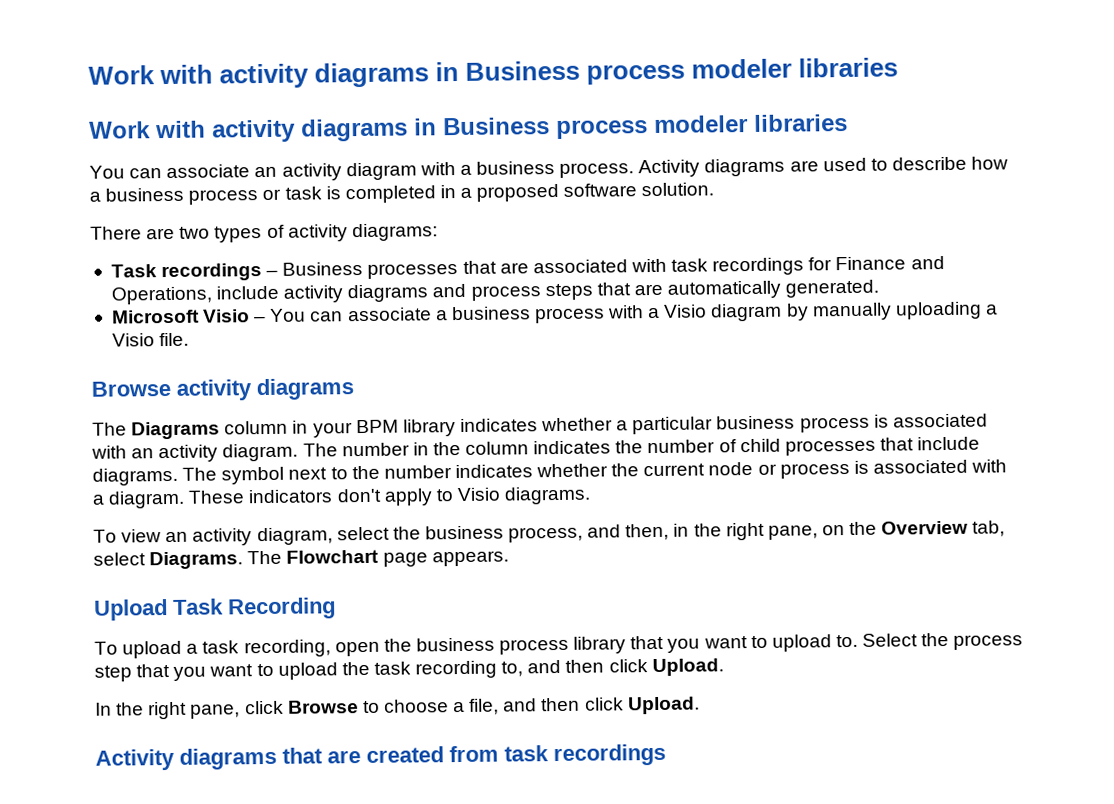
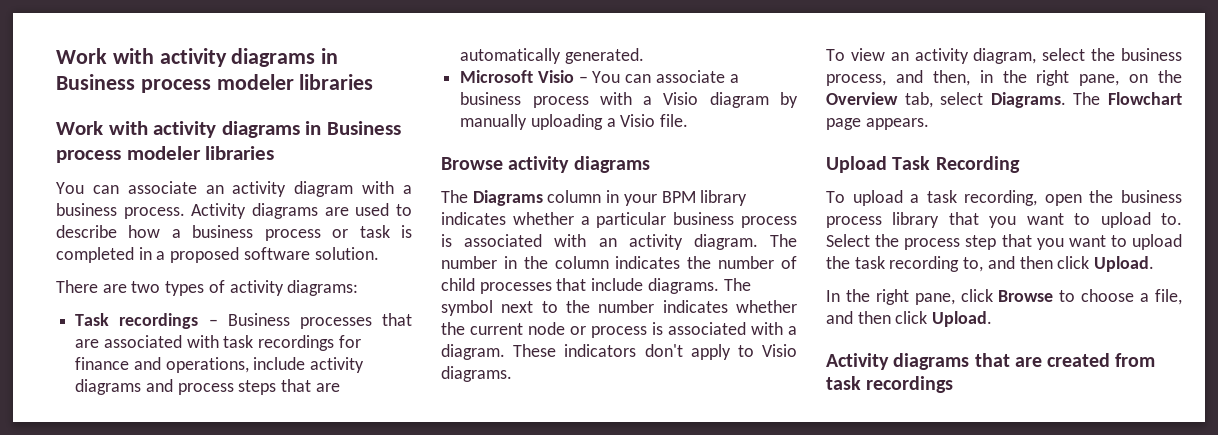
[835,256,945,271] [110,286,212,305] Finance and Operations, -> [75,357,249,373] finance and operations,

